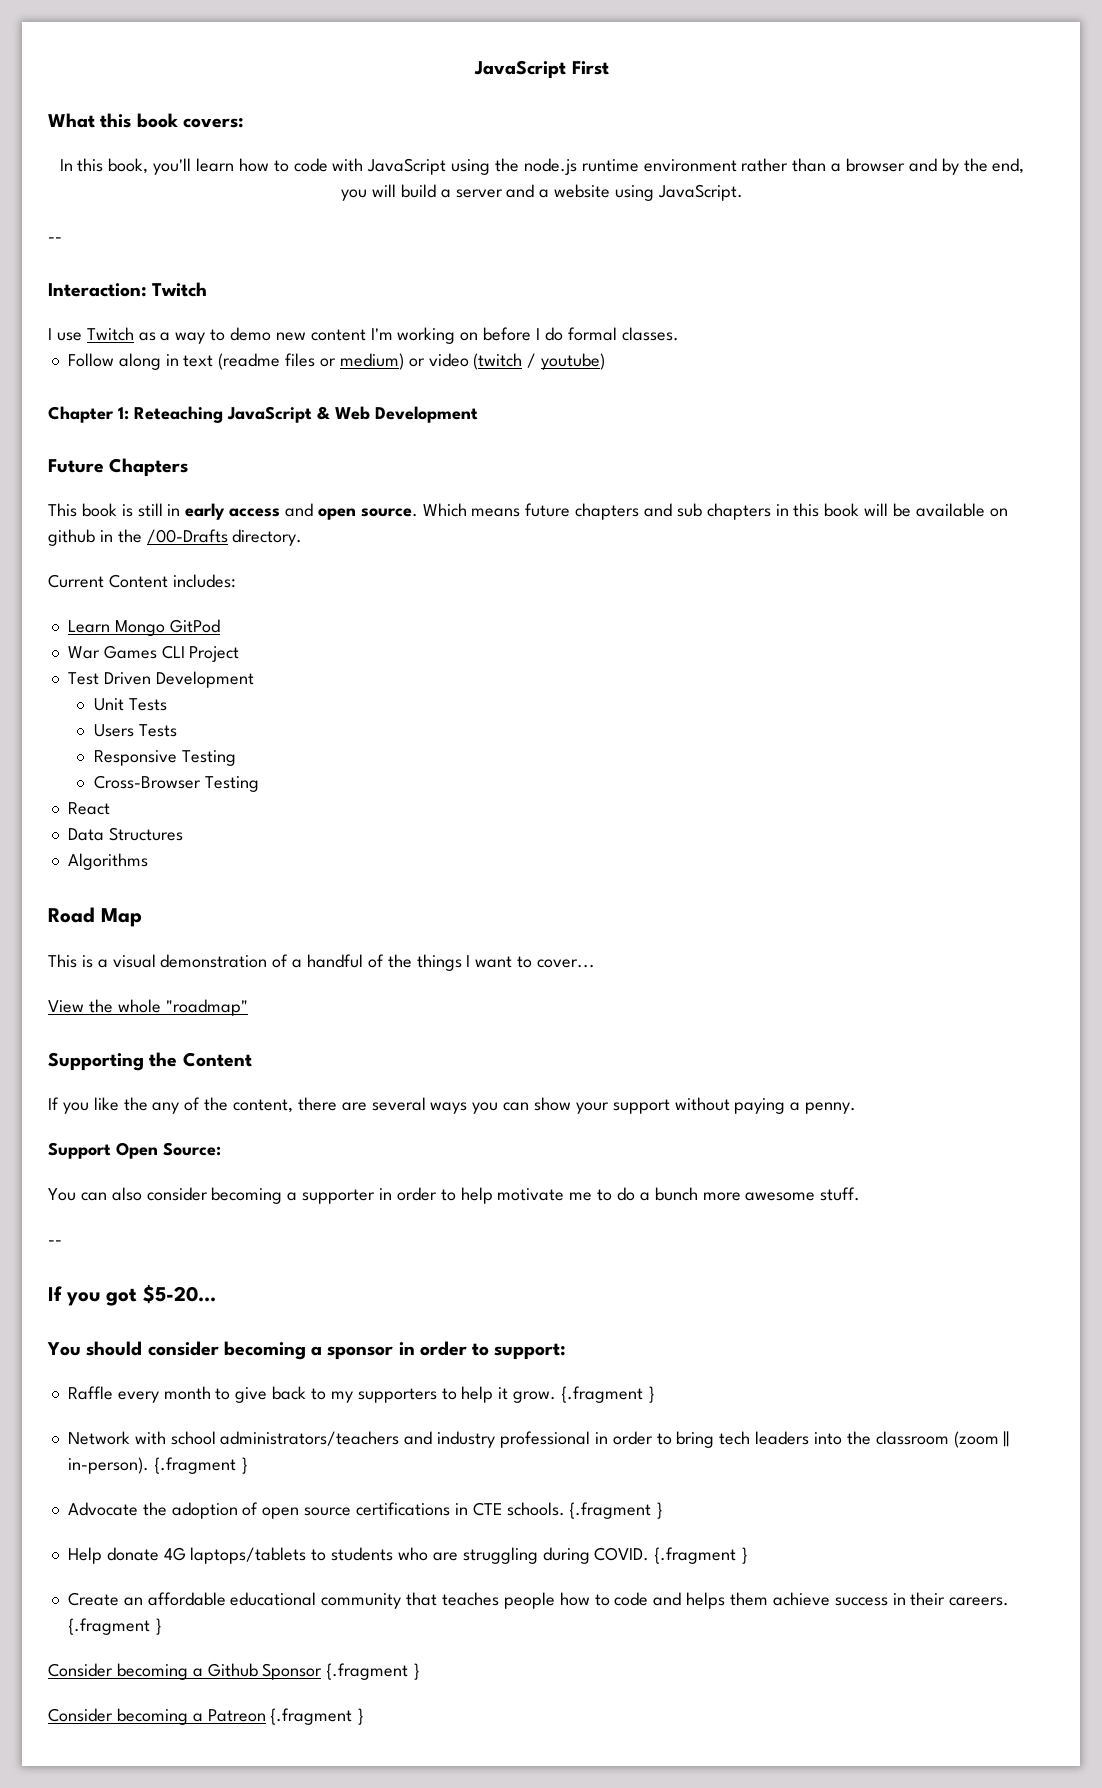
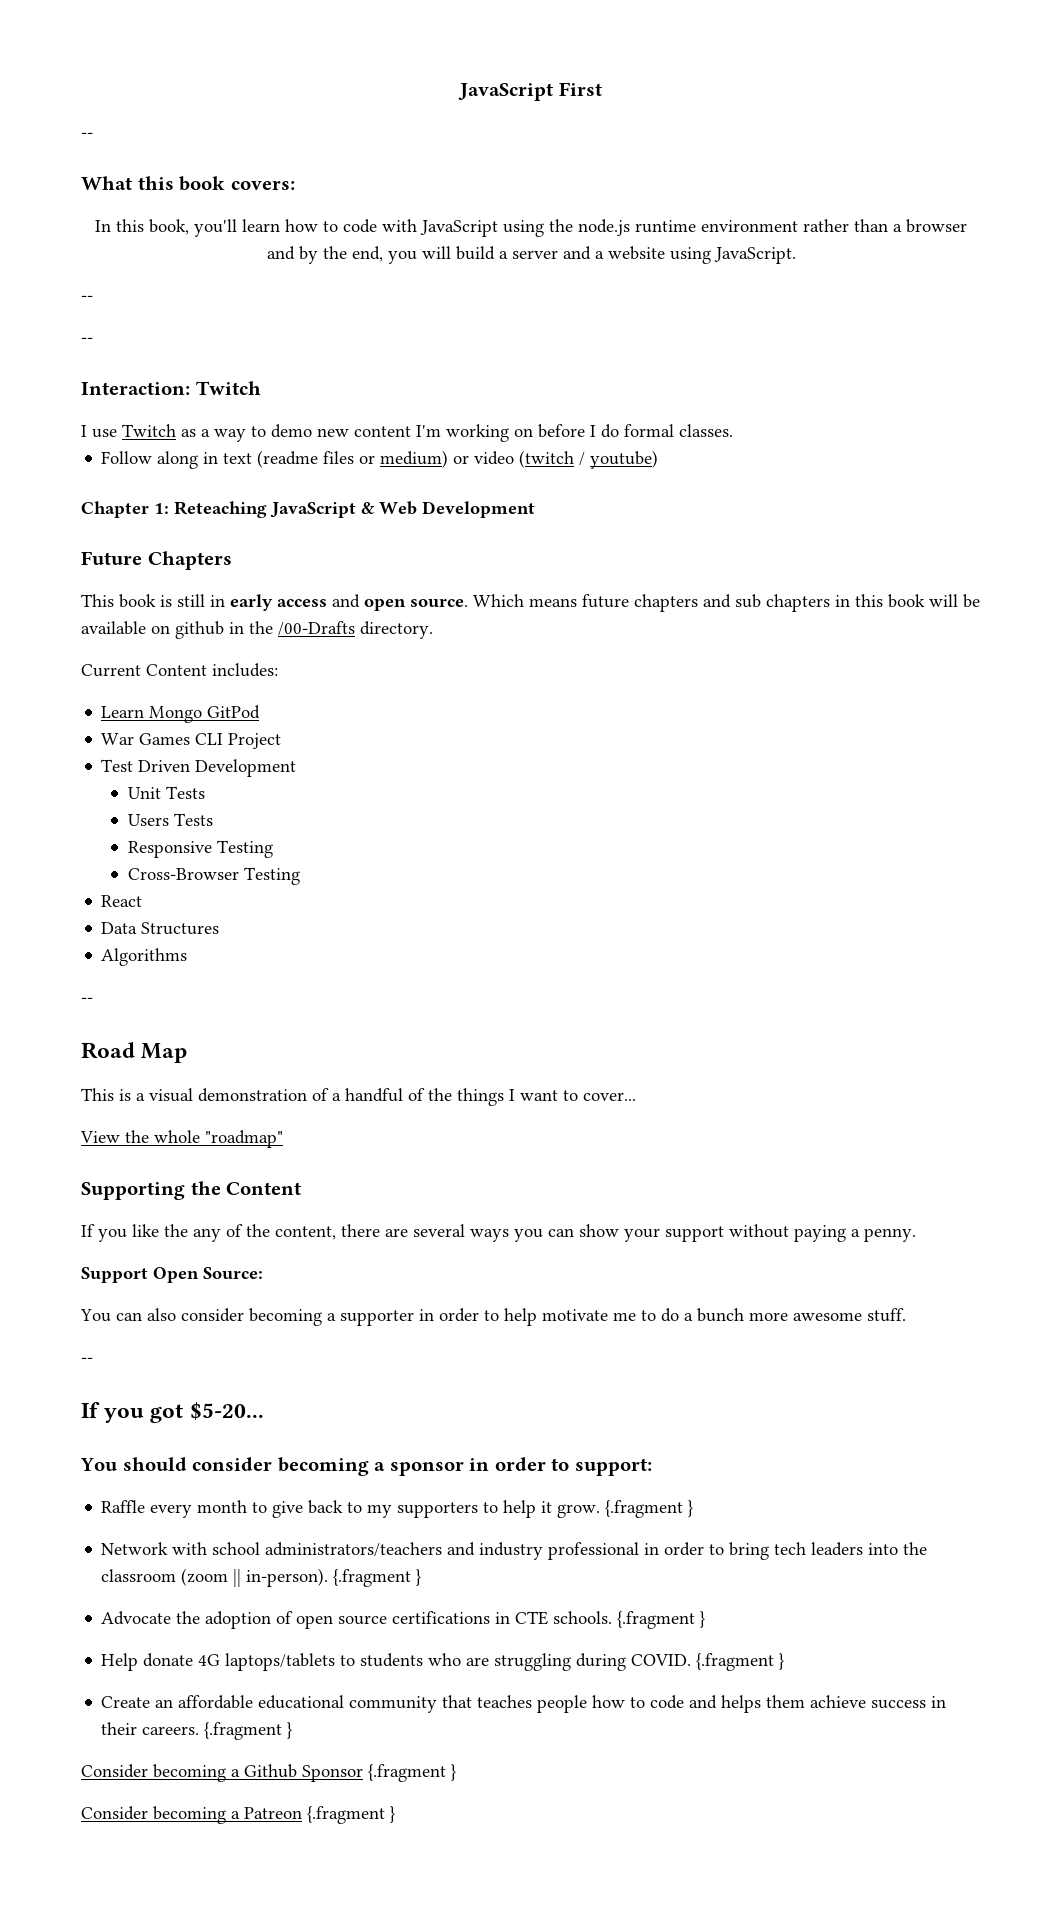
(609, 68) none -> [81,132,93,138] // --
(62, 239) none -> [81,337,93,343] // --
(148, 861) none -> [81,997,93,1003] // --

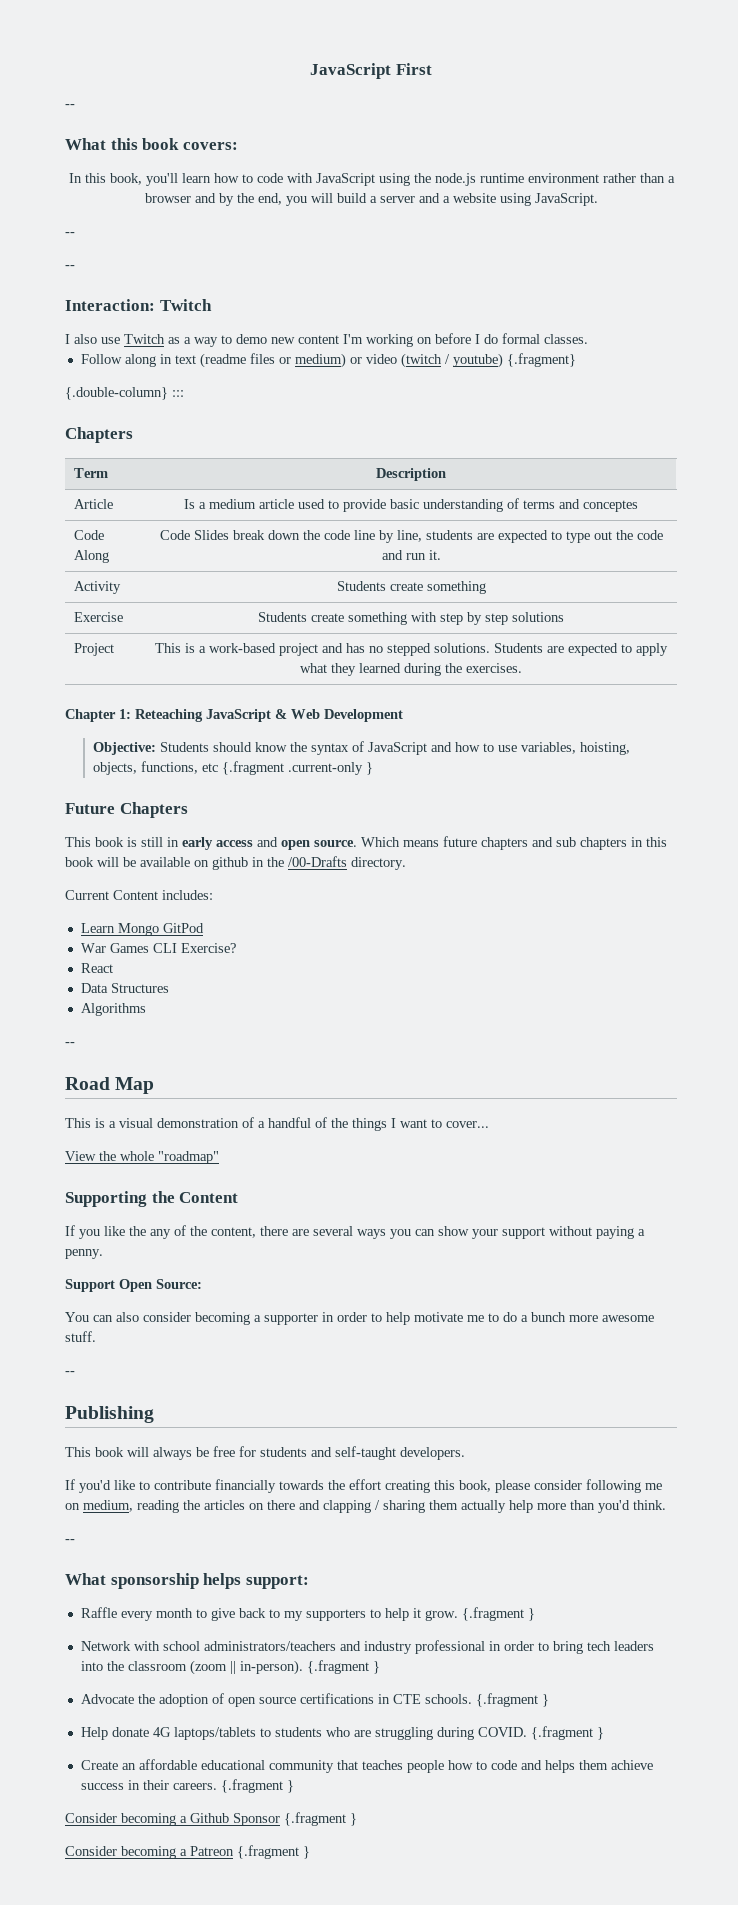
(87, 431) none -> [74,334,97,344] also
(659, 459) none -> [506,353,576,367] [65,387,184,400] [65,427,133,443] [74,468,109,478] [376,468,446,481] [74,499,114,509] [184,498,638,512] [74,530,105,540] [74,550,110,563] [159,530,663,543] [381,550,441,560] [74,581,122,594] [336,581,486,594] [74,612,124,622] [258,612,564,625] [74,643,115,656] [155,643,668,656] [300,663,522,676] {.fragment} // {.double-column} ::: // Chapters // Term | Description // Article | Is a medium article used to provide basic understanding of terms and conceptes // Code Along | Code Slides break down the code line by line, students are expected to type out the code and run it. // Activity | Students create something // Exercise | Students create something with step by step solutions // Project | This is a work-based project and has no stepped solutions. Students are expected to apply what they learned during the exercises.
(535, 509) none -> [92,741,630,755] [92,761,373,775] // Objective: Students should know the syntax of JavaScript and how to use variables, hoisting, objects, functions, etc {.fragment .current-only }
[228,733,282,749] [101,759,297,777] [127,786,205,799] [127,813,213,826] [127,840,273,858] [127,867,300,885] Project // Test Driven Development // Unit Tests // Users Tests // Responsive Testing // Cross-Browser Testing -> [180,943,236,953] Exercise?
[81,1402,264,1423] [80,1457,570,1476] If you got $5-20... // You should consider becoming a sponsor in order to -> [65,1406,154,1423] [65,1446,465,1460] [65,1479,662,1493] [65,1500,666,1513] [65,1539,75,1543] [65,1573,242,1589] Publishing // This book will always be free for students and self-taught developers. // If you'd like to contribute financially towards the effort creating this book, please consider following me on medium, reading the articles on there and clapping / sharing them actually help more than you'd think. // -- // What sponsorship helps

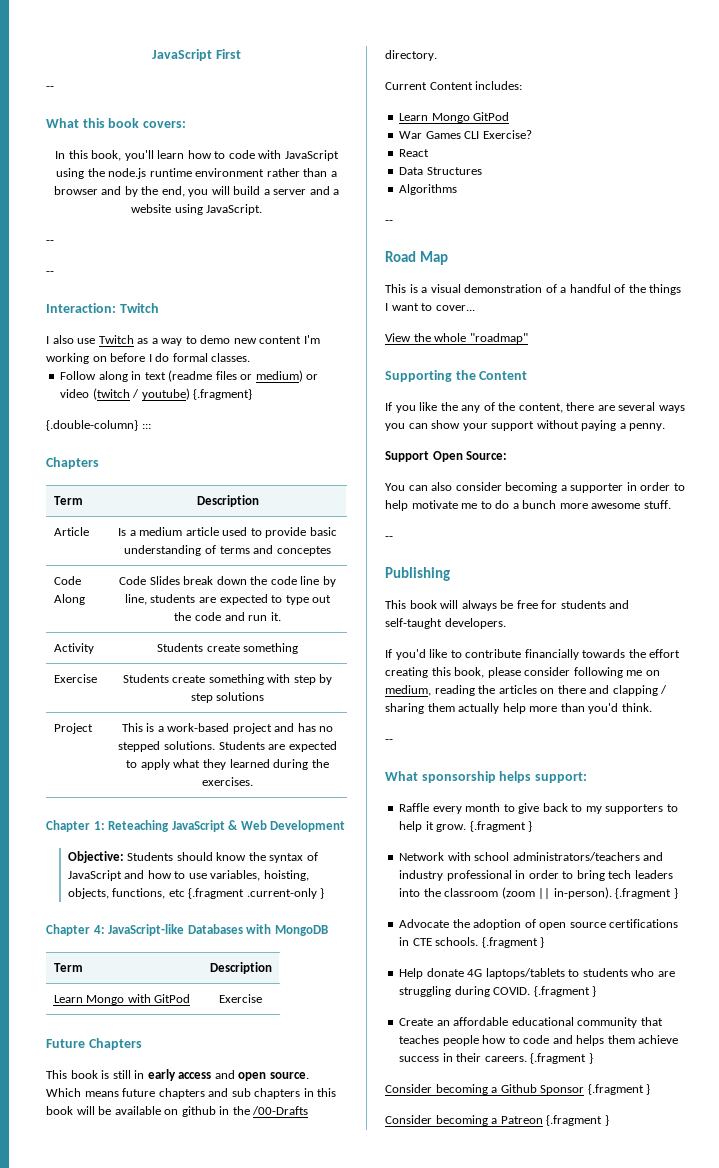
(373, 768) none -> [46,924,328,936] [53,963,83,972] [209,962,272,974] [53,994,191,1005] [219,994,262,1003] // Chapter 4: JavaScript-like Databases with MongoDB // Term | Description // Learn Mongo with GitPod | Exercise

